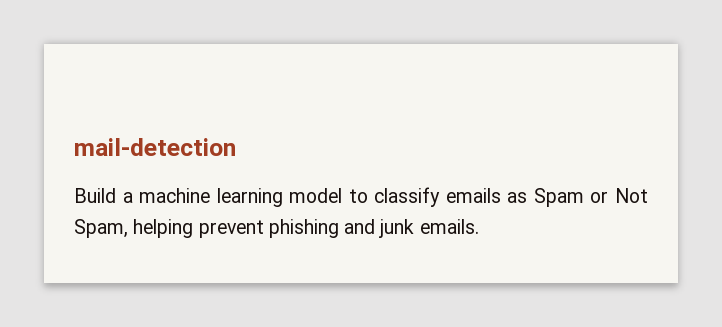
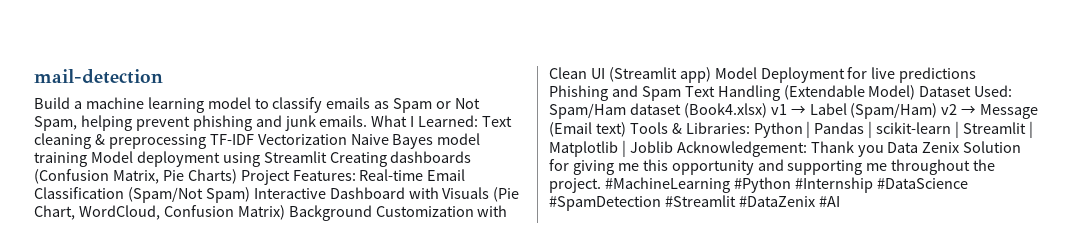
(479, 226) none -> [371,115,513,127] [34,133,481,149] [34,151,472,167] [34,169,466,185] [34,187,520,203] [34,205,508,221] [549,67,977,83] [549,85,1013,101] [549,103,1039,119] [549,121,1033,138] [549,140,1022,157] [549,159,996,175] [549,177,968,193] [549,195,840,211] What I Learned: Text cleaning & preprocessing TF-IDF Vectorization Naive Bayes model training Model deployment using Streamlit Creating dashboards (Confusion Matrix, Pie Charts) Project Features: Real-time Email Classification (Spam/Not Spam) Interactive Dashboard with Visuals (Pie Chart, WordCloud, Confusion Matrix) Background Customization with Clean UI (Streamlit app) Model Deployment for live predictions Phishing and Spam Text Handling (Extendable Model) Dataset Used: Spam/Ham dataset (Book4.xlsx) v1 → Label (Spam/Ham) v2 → Message (Email text) Tools & Libraries: Python | Pandas | scikit-learn | Streamlit | Matplotlib | Joblib Acknowledgement: Thank you Data Zenix Solution for giving me this opportunity and supporting me throughout the project. #MachineLearning #Python #Internship #DataScience #SpamDetection #Streamlit #DataZenix #AI

